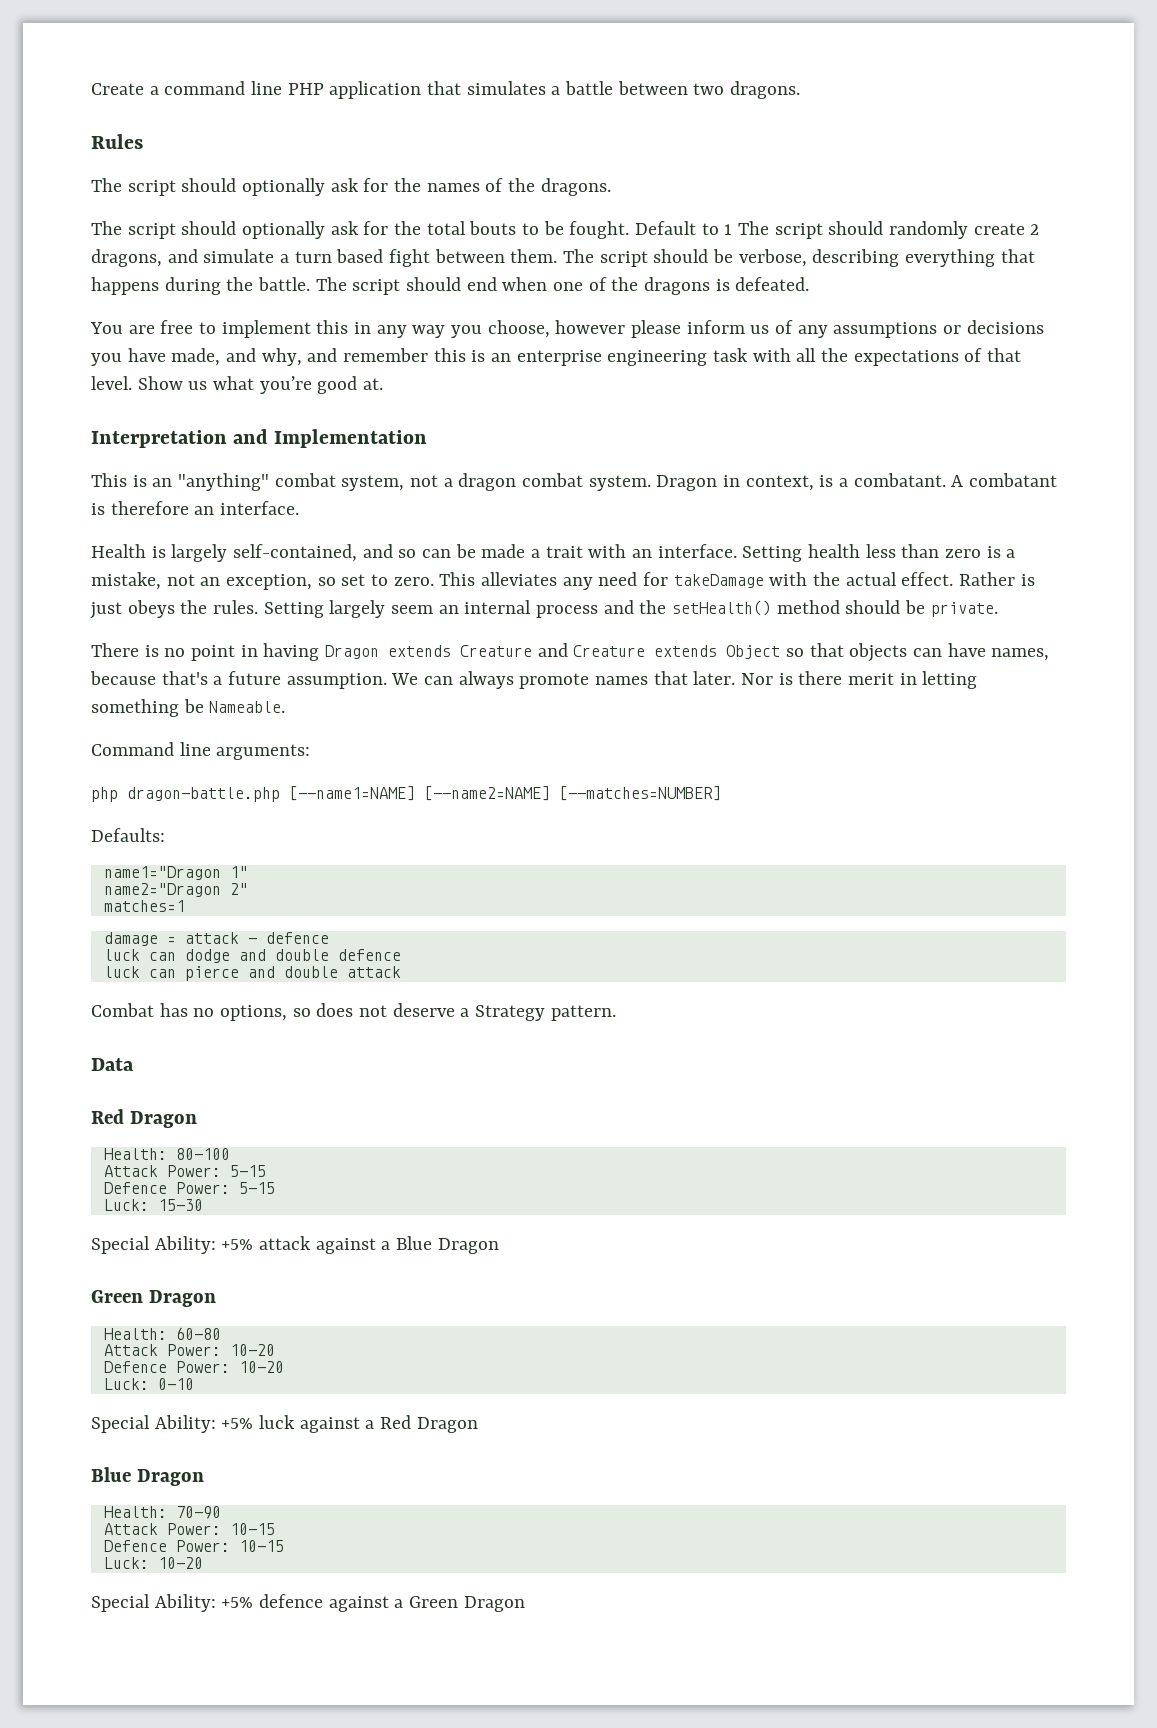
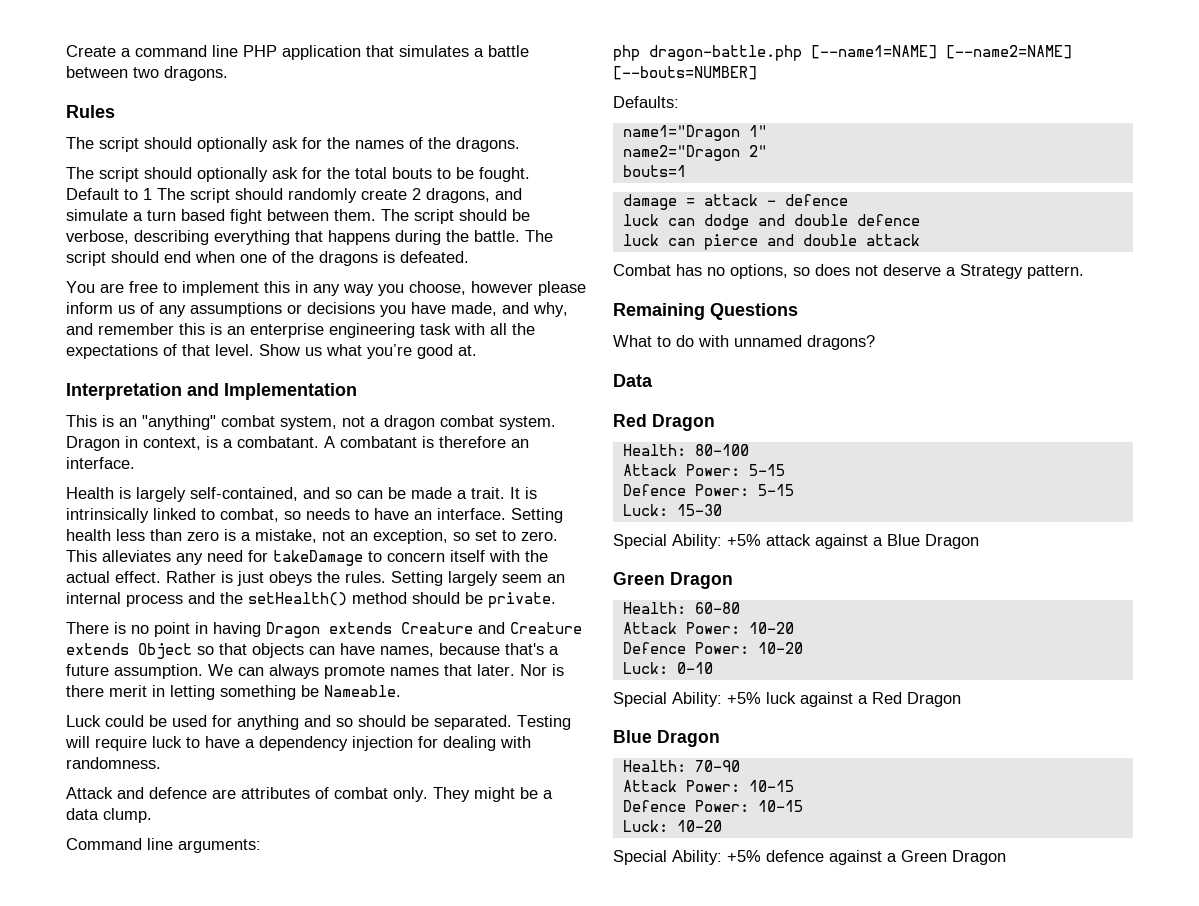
[545,544,627,558] trait with -> [471,487,537,499] [66,508,409,523] trait. It is intrinsically linked to combat, so needs to have
(764, 581) none -> [368,550,485,562] to concern itself
(286, 707) none -> [66,715,571,730] [65,736,531,751] [66,757,161,769] [66,787,553,802] [66,808,152,823] // Luck could be used for anything and so should be separated. Testing will require luck to have a dependency injection for dealing with randomness. // Attack and defence are attributes of combat only. They might be a data clump.
[559,786,721,801] [--matches=NUMBER] -> [613,66,757,80] [--bouts=NUMBER]
[103,900,185,912] matches=1 -> [622,165,686,177] bouts=1
(616, 1013) none -> [613,303,798,320] [613,335,875,350] // Remaining Questions // What to do with unnamed dragons?

